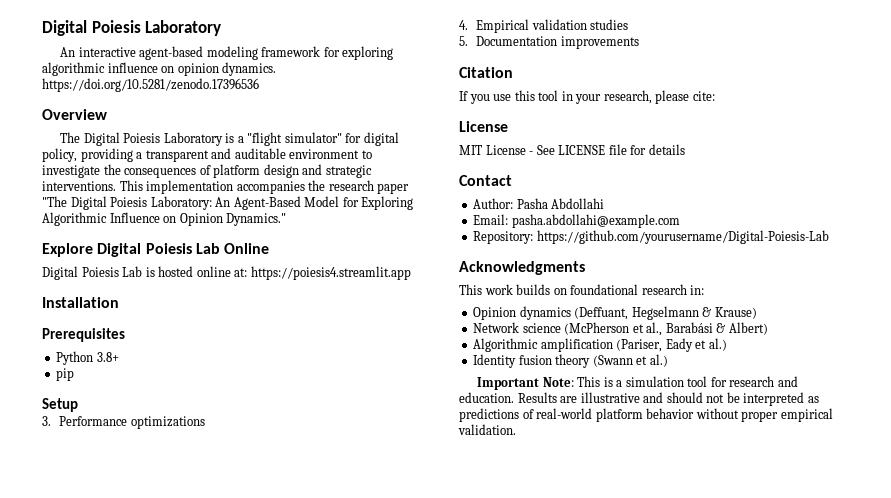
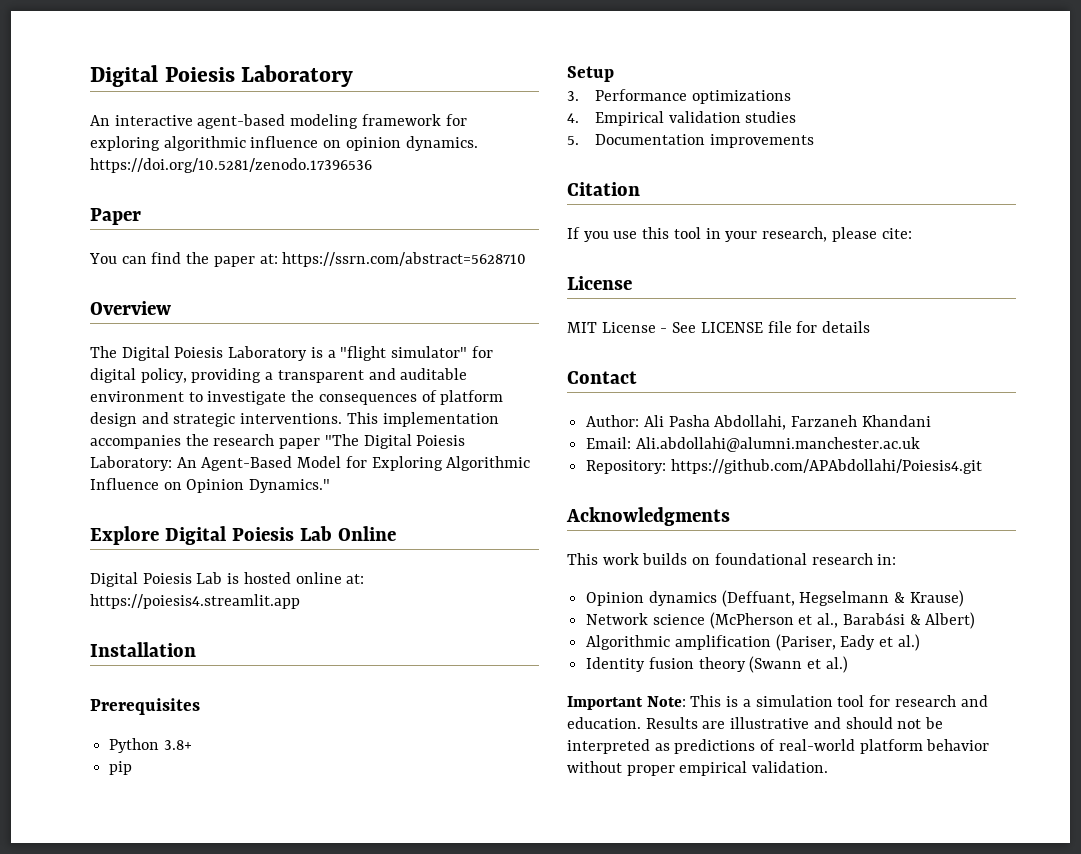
(259, 85) none -> [90,208,141,225] [89,252,527,267] // Paper // You can find the paper at: https://ssrn.com/abstract=5628710
[516,198,605,209] Pasha Abdollahi -> [643,415,931,430] Ali Pasha Abdollahi, Farzaneh Khandani
[511,214,680,228] pasha.abdollahi@example.com -> [635,437,920,452] Ali.abdollahi@alumni.manchester.ac.uk
[536,230,829,244] https://github.com/yourusername/Digital-Poiesis-Lab -> [670,459,982,474] https://github.com/APAbdollahi/Poiesis4.git

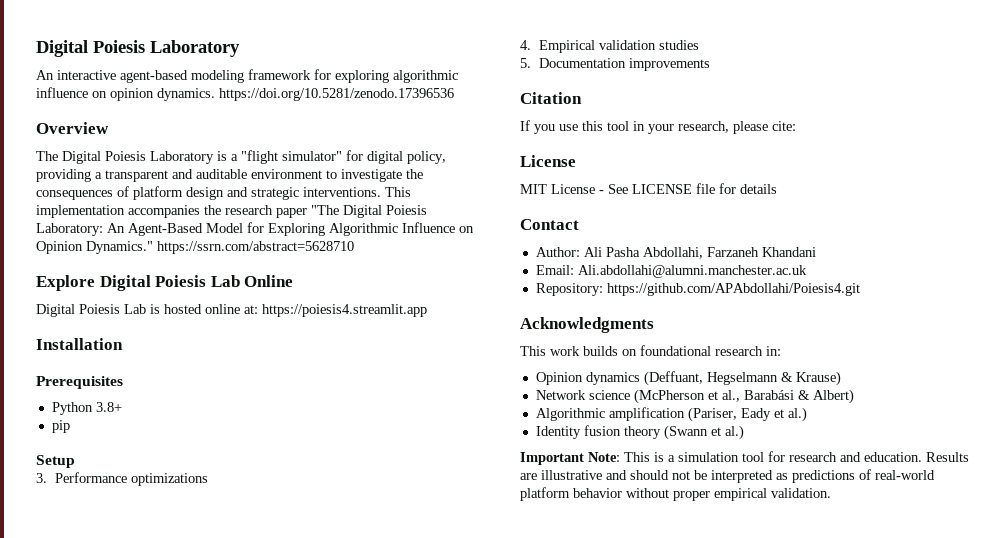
[90,208,141,225] [89,252,527,267] // Paper // You can find the paper at: https://ssrn.com/abstract=5628710 -> (454, 94) none
(331, 486) none -> [157,241,354,254] https://ssrn.com/abstract=5628710

